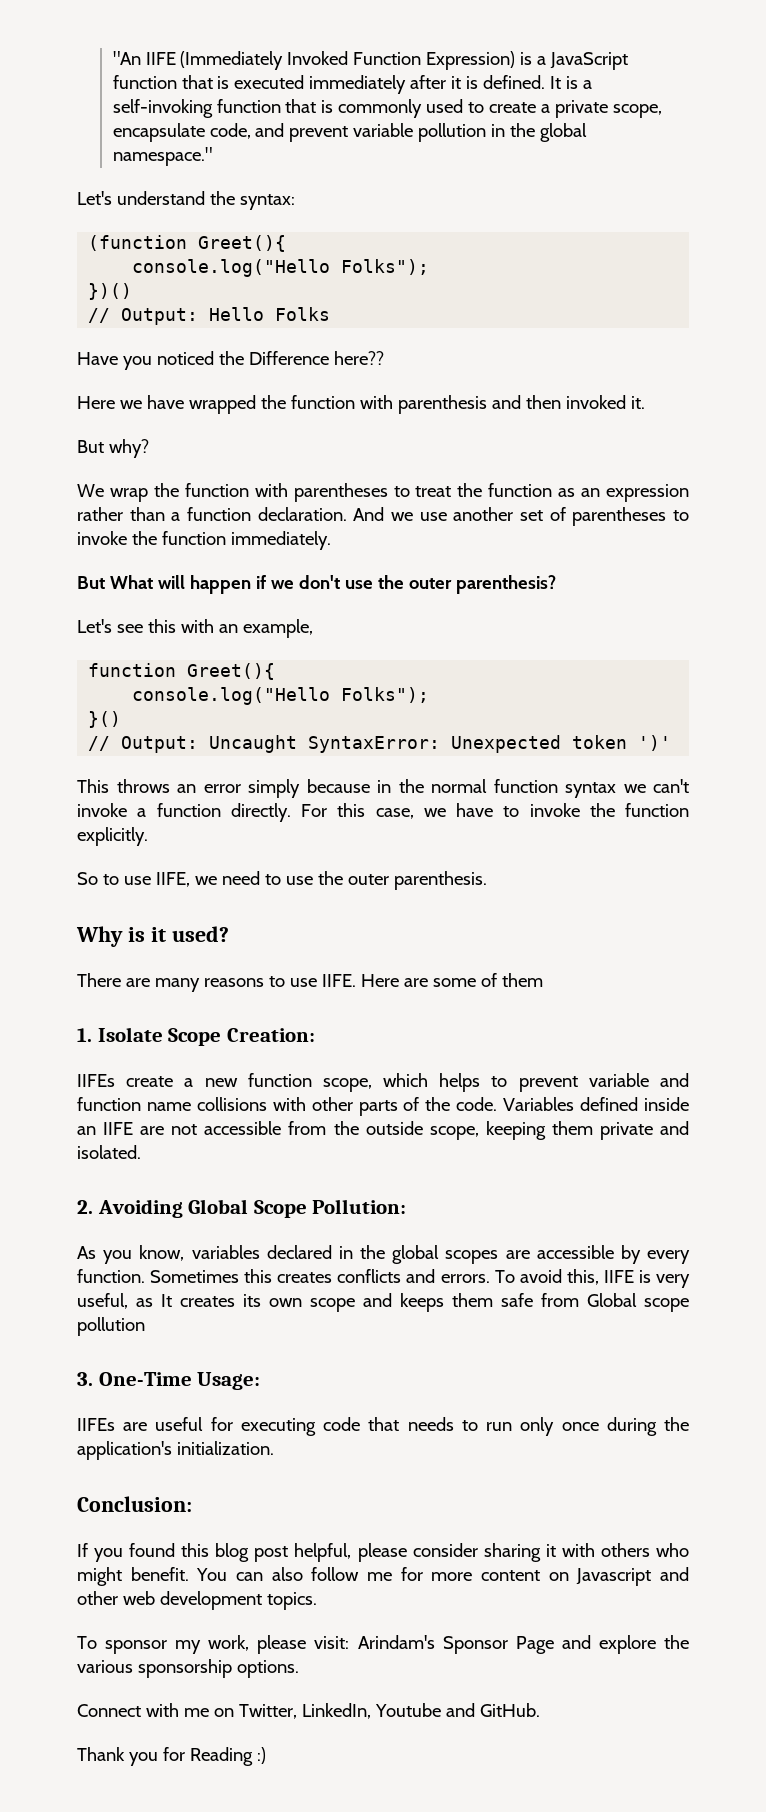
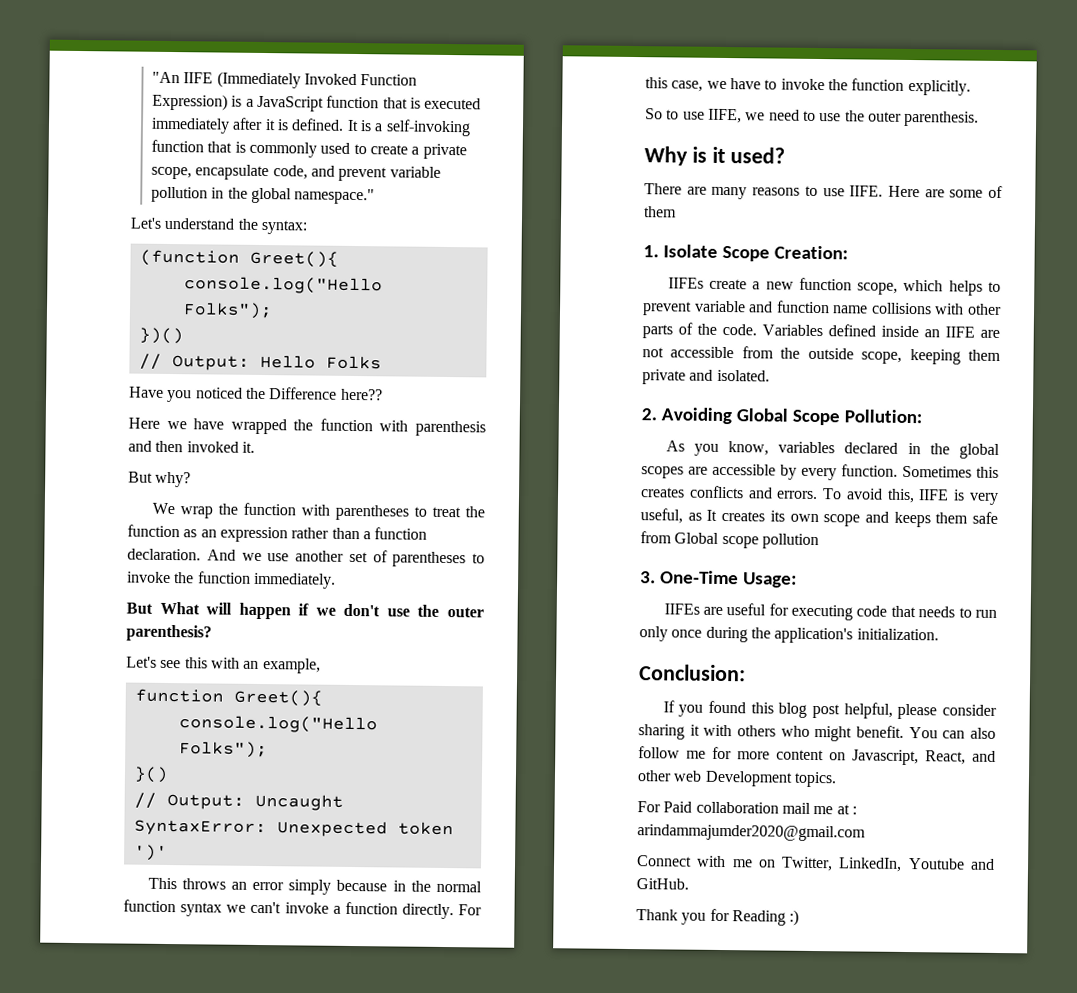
[576,1568,652,1586] Javascript -> [852,749,966,766] Javascript, React,
[159,1591,262,1610] development -> [704,770,793,787] Development
[77,1635,689,1654] [77,1659,299,1678] To sponsor my work, please visit: Arindam's Sponsor Page and explore the various sponsorship options. -> [637,801,857,815] [637,824,866,842] For Paid collaboration mail me at : arindammajumder2020@gmail.com

